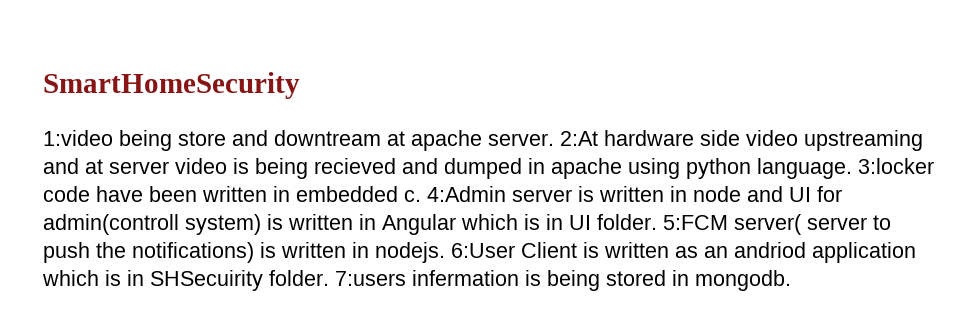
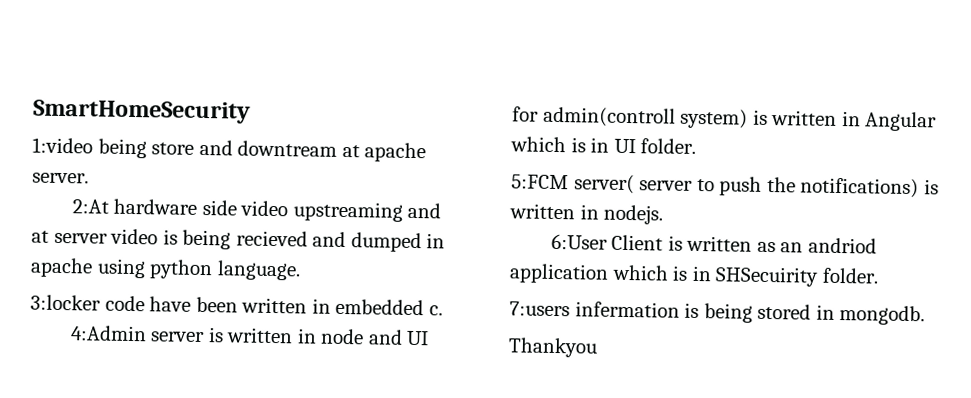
(554, 139) none -> (89, 178) //
(852, 168) none -> (301, 270) //
(421, 196) none -> (443, 310) //
(657, 222) none -> (697, 146) //
(445, 252) none -> (664, 214) //
(329, 278) none -> (879, 275) //
(791, 280) none -> [508,337,598,358] // Thankyou

